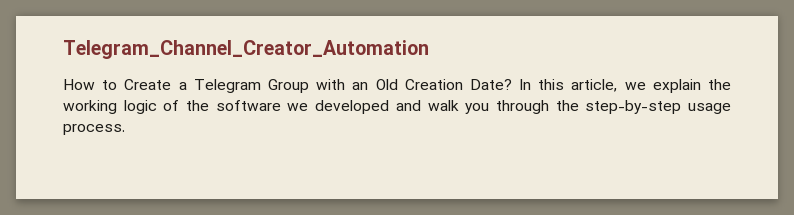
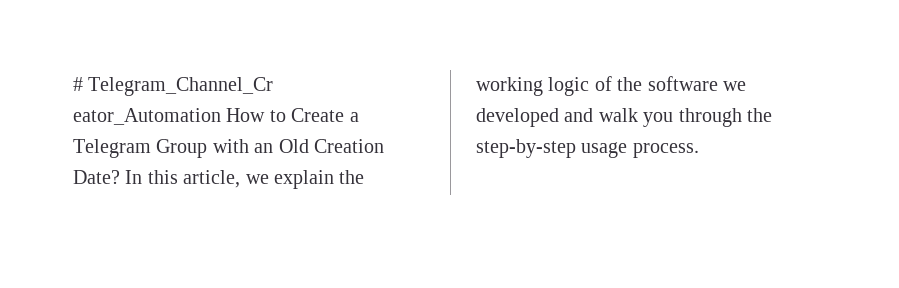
[63,40,429,59] Telegram_Channel_Creator_Automation // -> [73,77,274,96] [73,108,221,125] # Telegram_Channel_Cr eator_Automation

